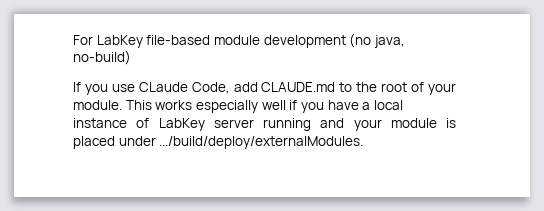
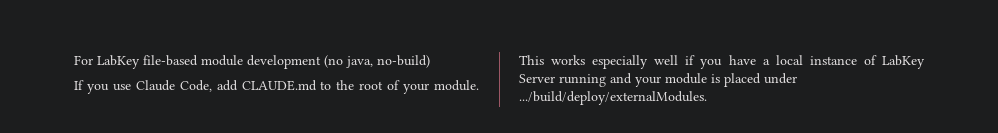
[138,82,188,92] CLaude -> [135,80,175,91] Claude
[213,119,254,128] server -> [519,74,555,83] Server

